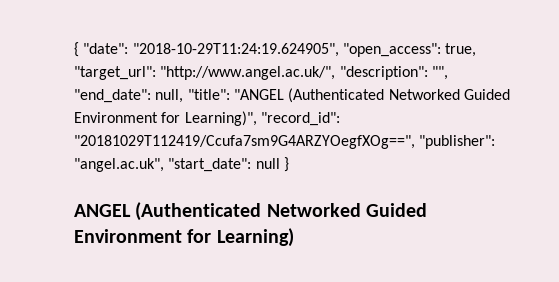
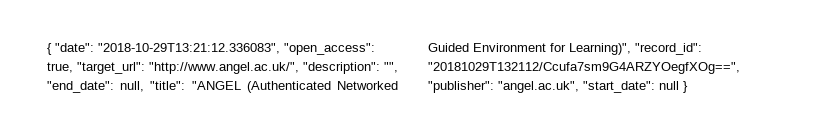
[132,43,339,57] "2018-10-29T11:24:19.624905", -> [98,43,280,54] "2018-10-29T13:21:12.336083",
[74,135,415,149] "20181029T112419/Ccufa7sm9G4ARZYOegfXOg==", -> [428,62,740,74] "20181029T132112/Ccufa7sm9G4ARZYOegfXOg==",
[74,202,428,221] [74,228,294,247] // ANGEL (Authenticated Networked Guided Environment for Learning) -> (688, 87) none

